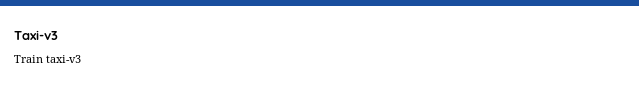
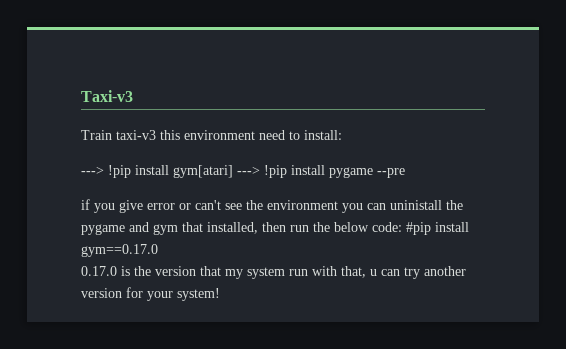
(81, 59) none -> [160,130,342,140] [81,165,405,178] [81,199,463,213] [81,222,469,235] [81,244,158,257] [81,266,466,279] [81,287,220,301] this environment need to install: // ---> !pip install gym[atari] ---> !pip install pygame --pre // if you give error or can't see the environment you can uninistall the pygame and gym that installed, then run the below code: #pip install gym==0.17.0 // 0.17.0 is the version that my system run with that, u can try another version for your system!

